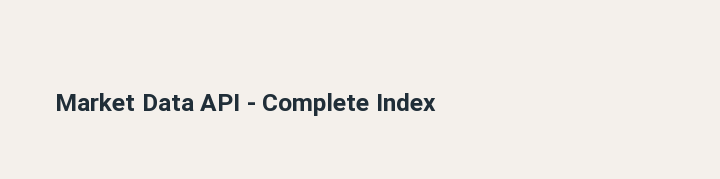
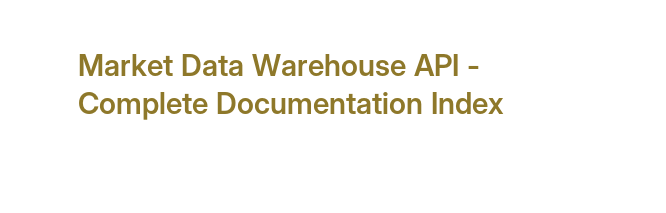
(194, 102) none -> [251,54,406,76] Warehouse
(370, 104) none -> [215,92,423,114] Documentation

